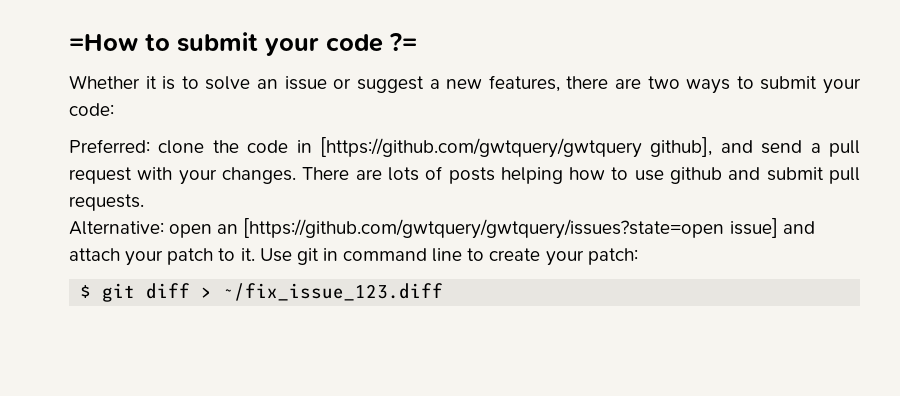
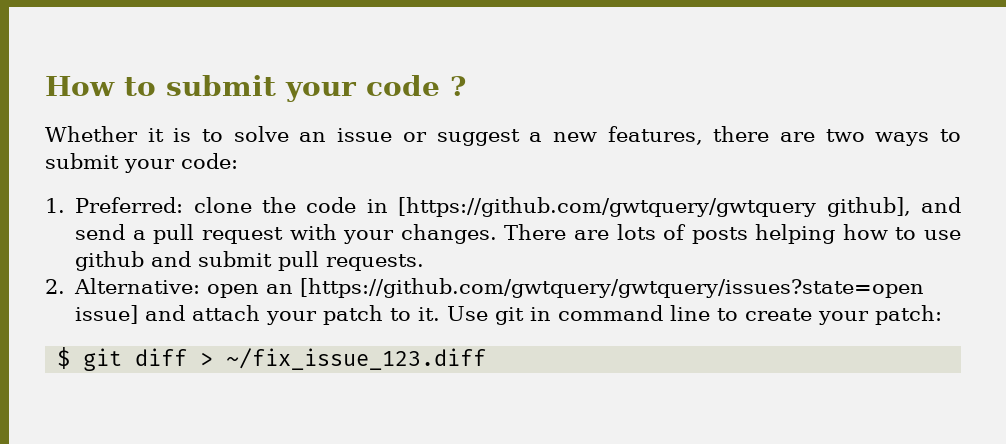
[69,34,138,51] =How -> [45,76,115,96] How
[389,32,417,51] ?= -> [450,76,466,96] ?
(114, 109) none -> [45,198,65,213] 1.
(144, 202) none -> [45,279,65,294] 2.

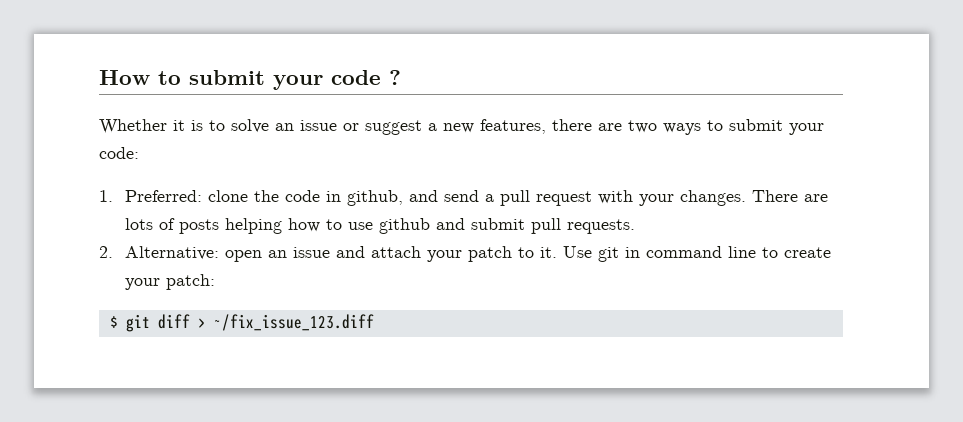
[398,197,911,217] [https://github.com/gwtquery/gwtquery github], -> [346,190,403,206] github,
[300,278,925,298] [75,305,139,324] [https://github.com/gwtquery/gwtquery/issues?state=open issue] -> [292,247,330,258] issue

